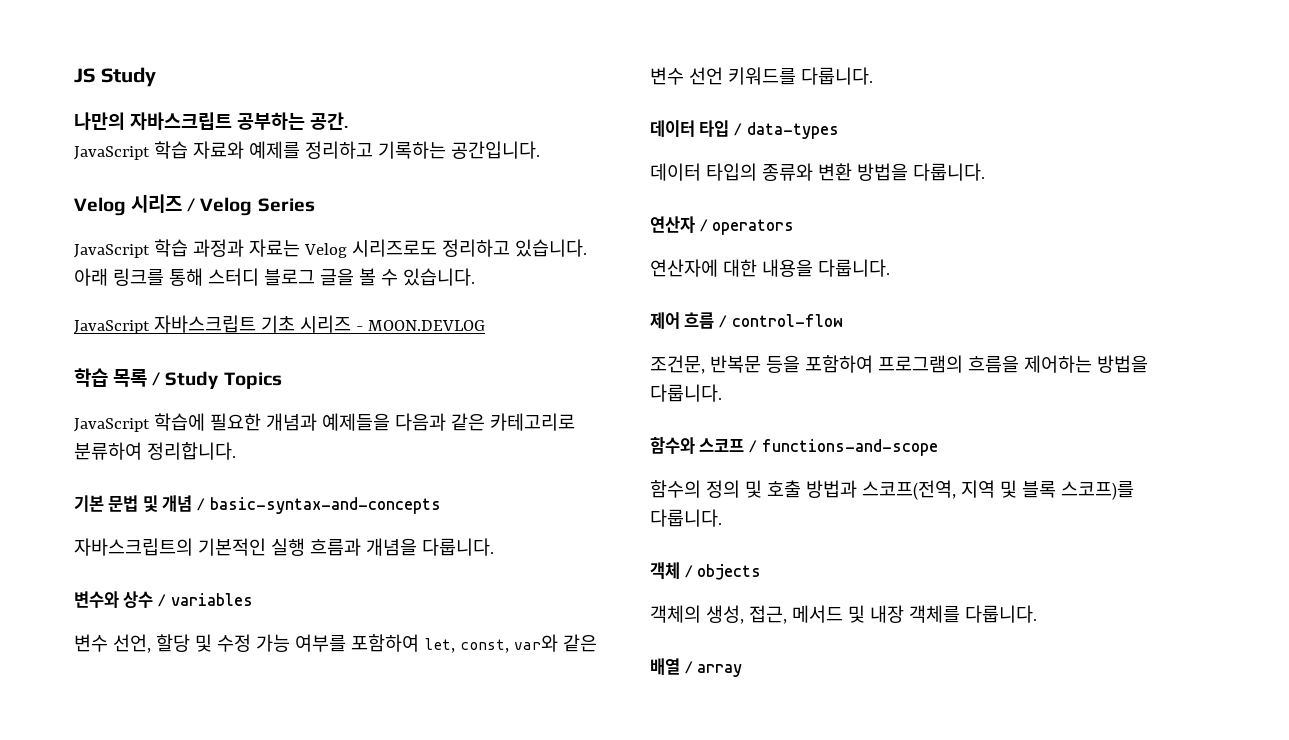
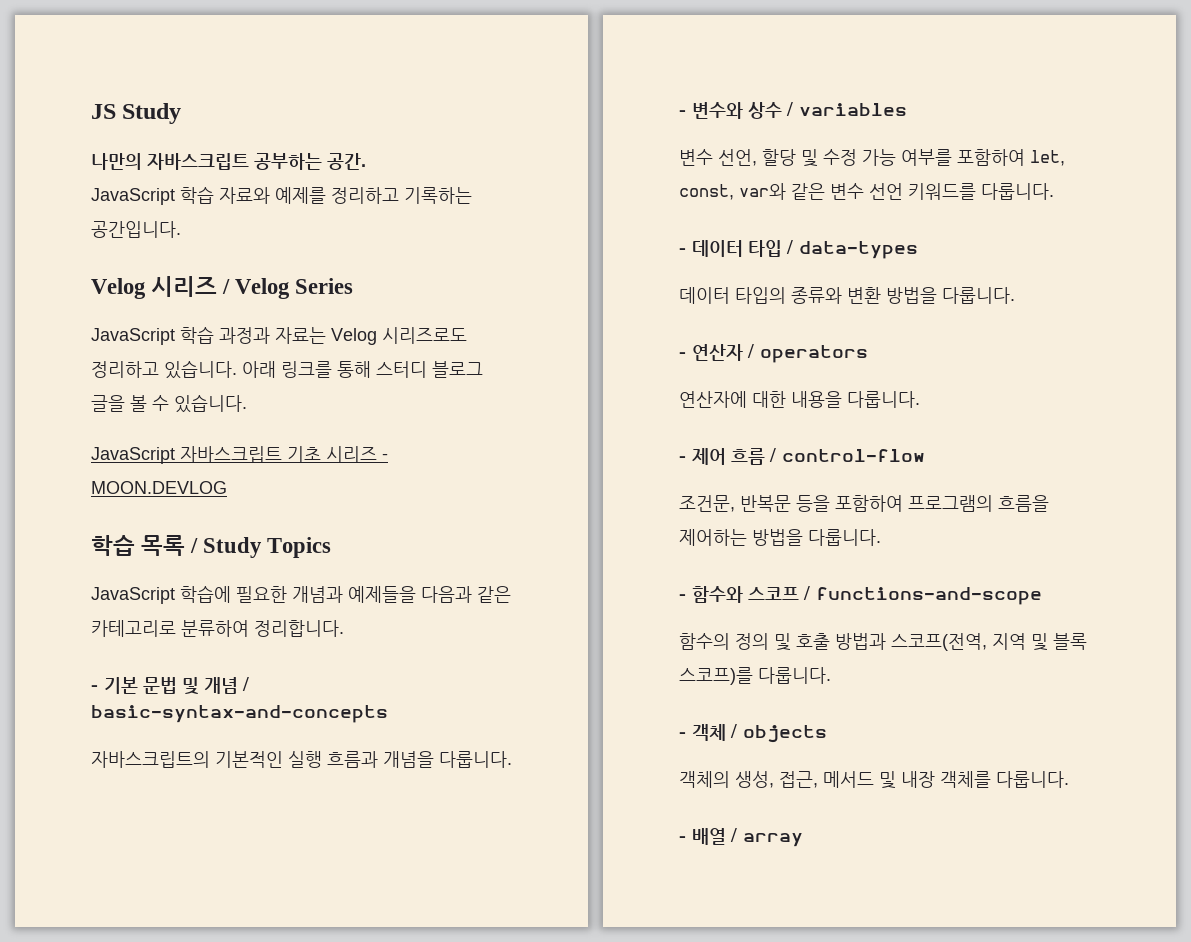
(236, 451) none -> [91,685,98,691] -
(494, 547) none -> [679,110,686,116] -
(873, 76) none -> [679,248,686,254] -
(985, 172) none -> [679,352,686,358] -
(890, 268) none -> [679,456,686,462] -
(722, 393) none -> [679,594,686,600] -
(722, 518) none -> [679,732,686,738] -
(1037, 614) none -> [679,836,686,842] -

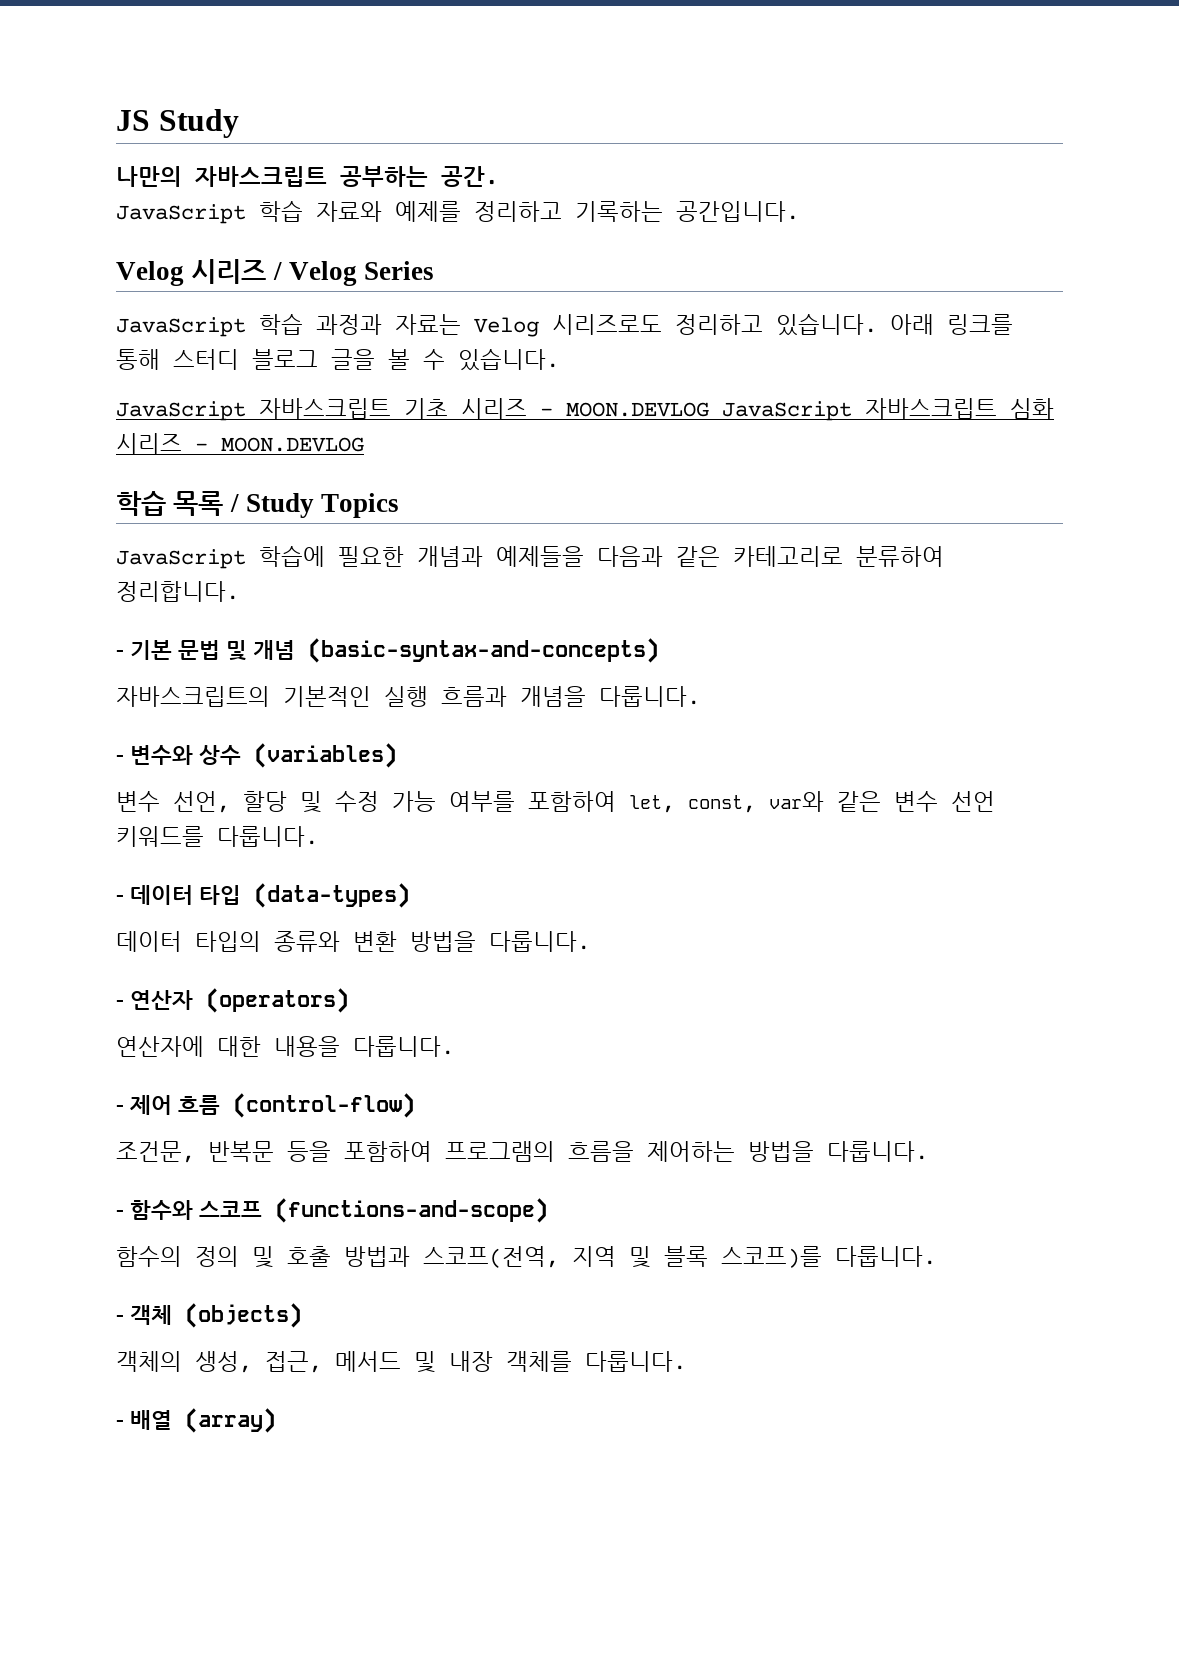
(227, 487) none -> [722,398,1054,421] [116,433,364,454] JavaScript 자바스크립트 심화 시리즈 - MOON.DEVLOG
[242,677,250,691] [91,705,388,723] / basic-syntax-and-concepts -> [308,638,660,663] (basic-syntax-and-concepts)
[786,102,907,116] / variables -> [254,743,398,768] (variables)
[786,240,918,259] / data-types -> [254,883,411,908] (data-types)
[747,344,868,363] / operators -> [206,988,350,1013] (operators)
[769,448,925,462] / control-flow -> [233,1093,416,1118] (control-flow)
[803,586,1042,605] / functions-and-scope -> [275,1198,549,1223] (functions-and-scope)
[730,724,827,743] / objects -> [185,1303,303,1328] (objects)
[730,828,803,847] / array -> [185,1408,277,1433] (array)

